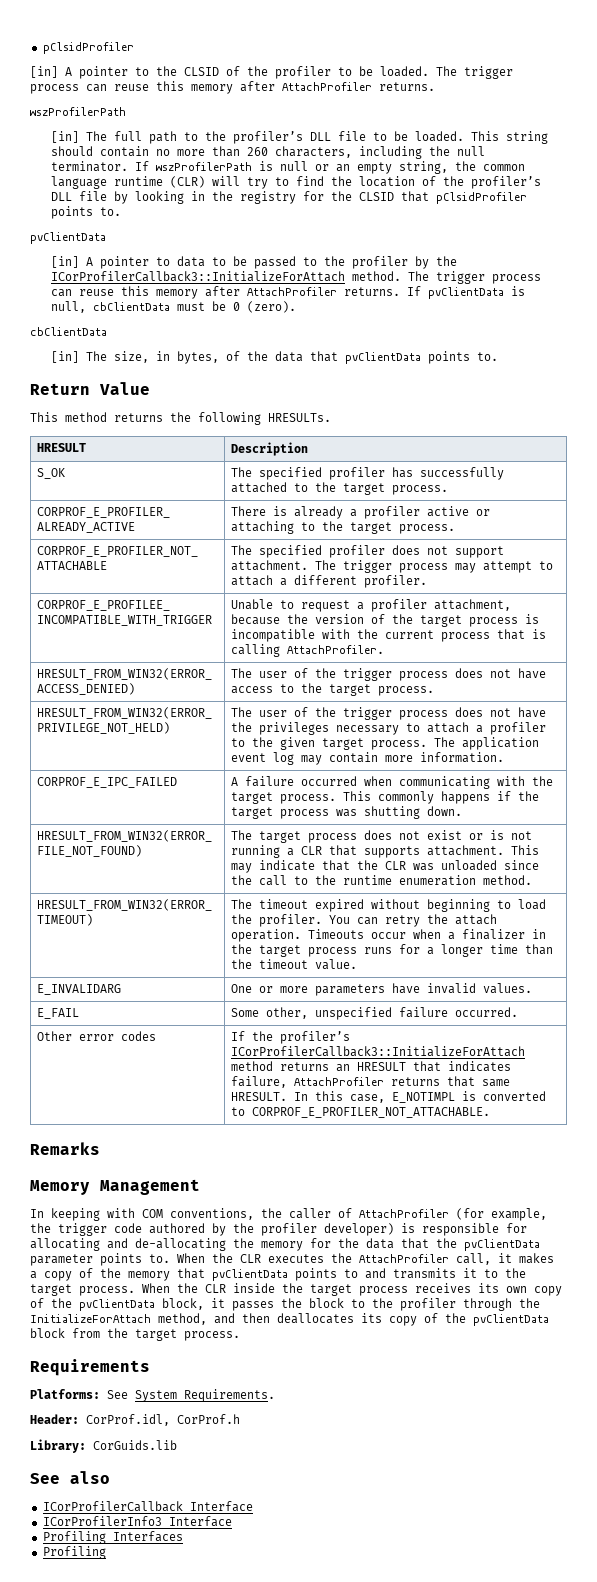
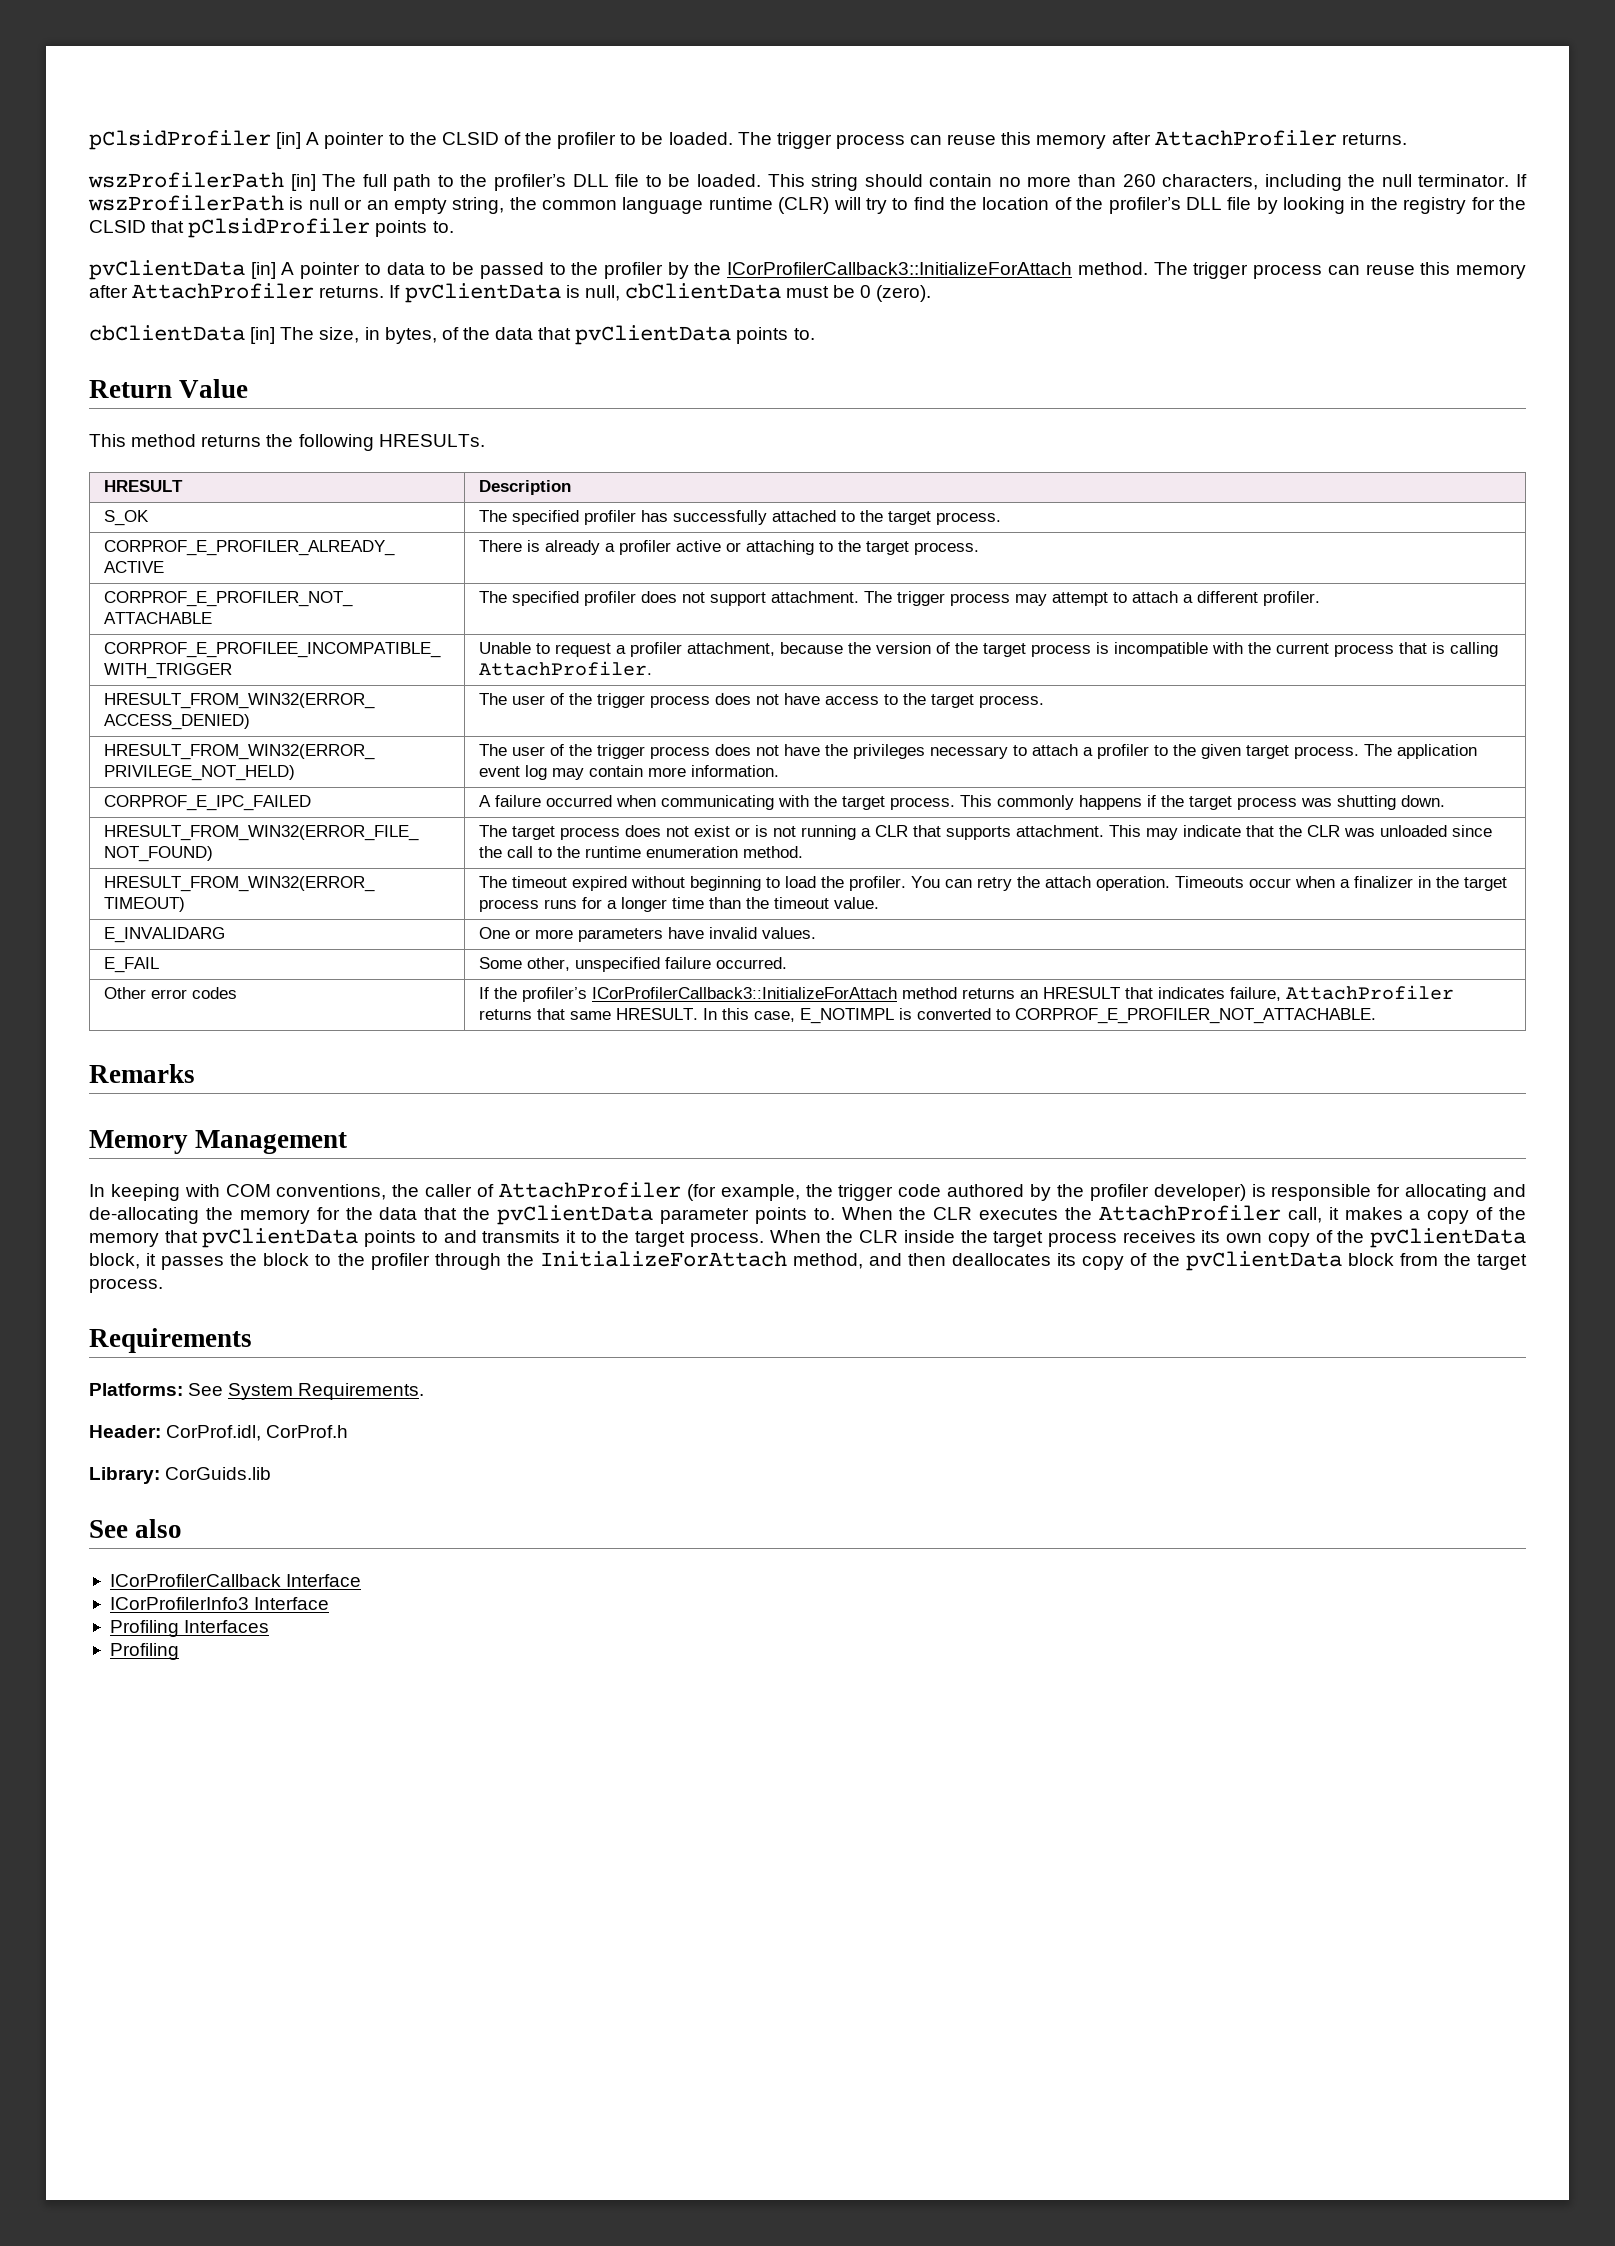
[42,42,134,54] pClsidProfiler // -> [89,130,271,150] pClsidProfiler
(126, 111) // -> (284, 180) none
(106, 238) // -> (245, 270) none
(107, 331) // -> (245, 333) none

